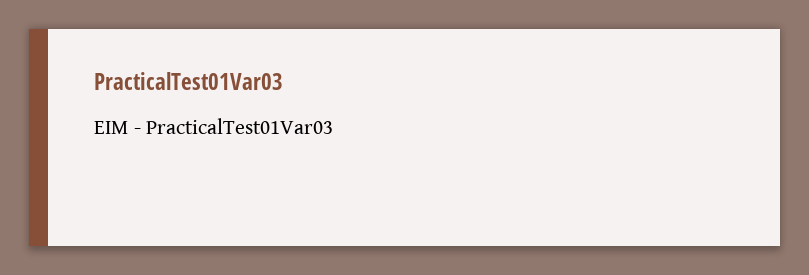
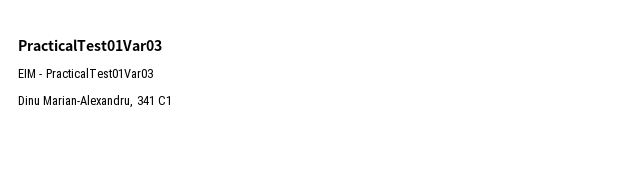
(334, 126) none -> [18,95,173,108] // Dinu Marian-Alexandru, 341 C1

